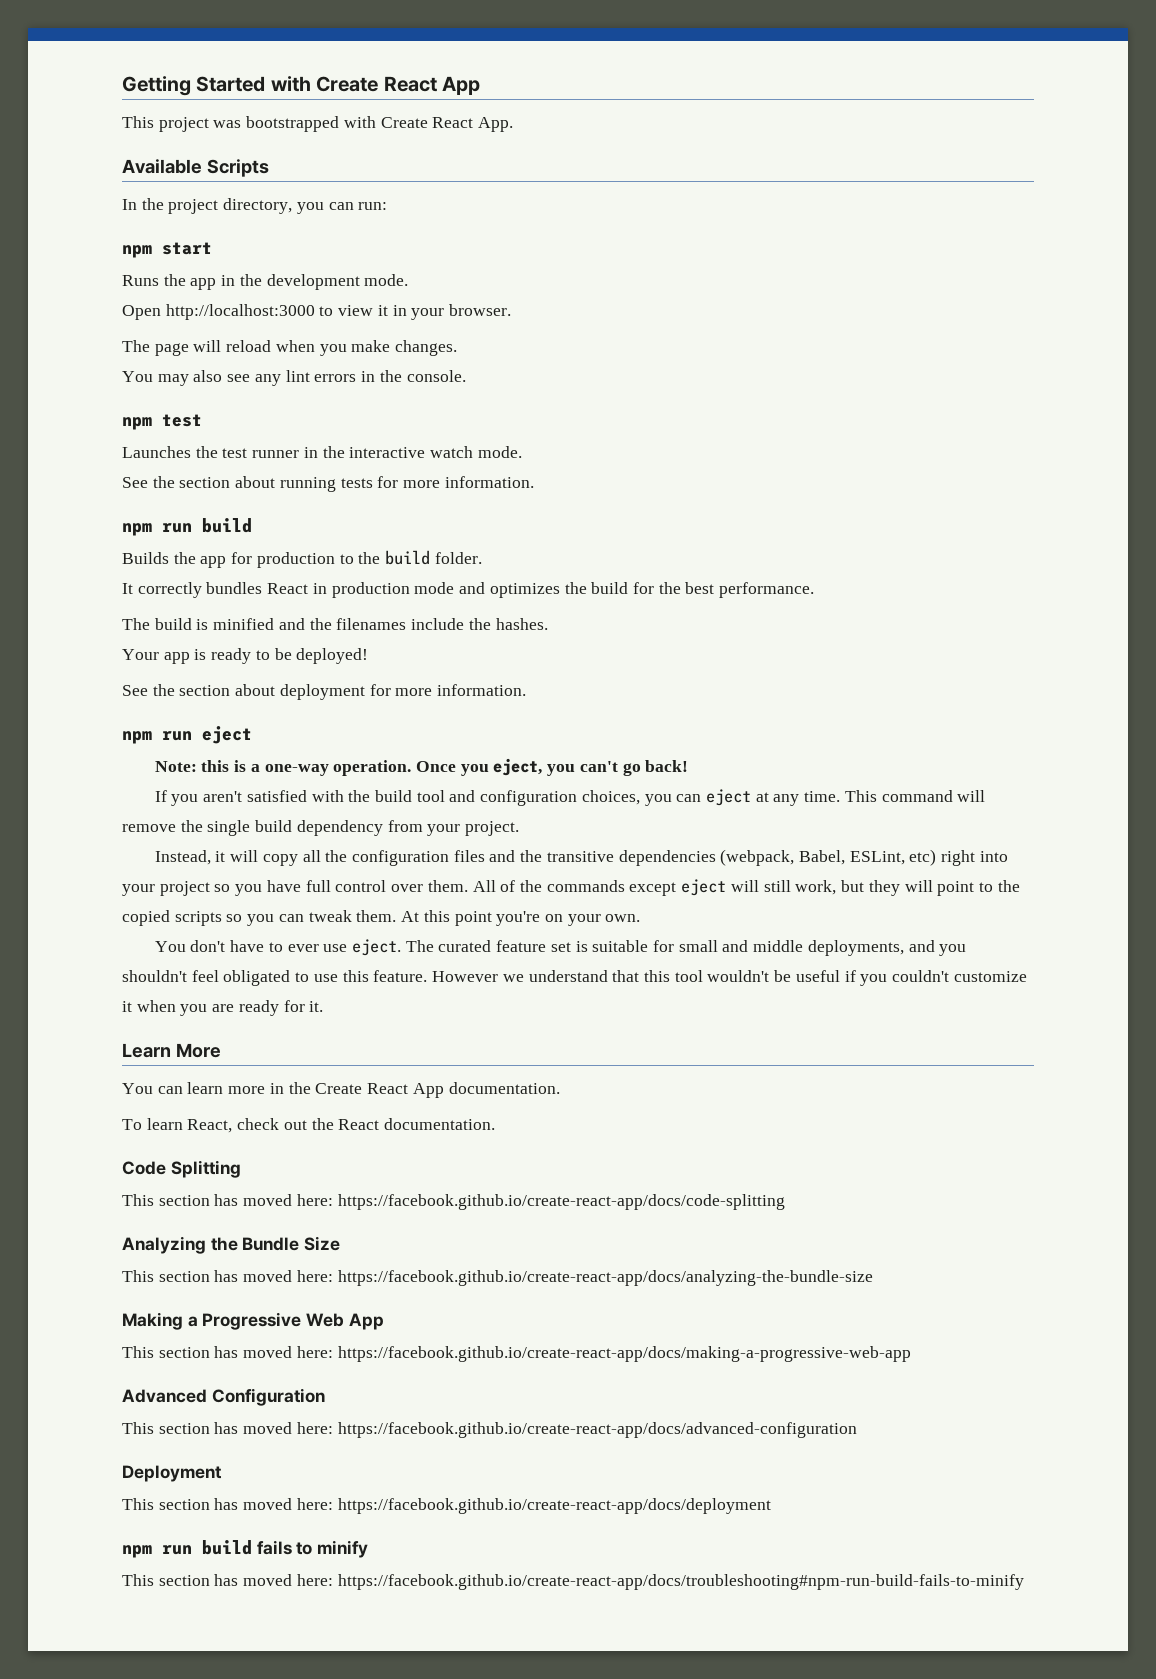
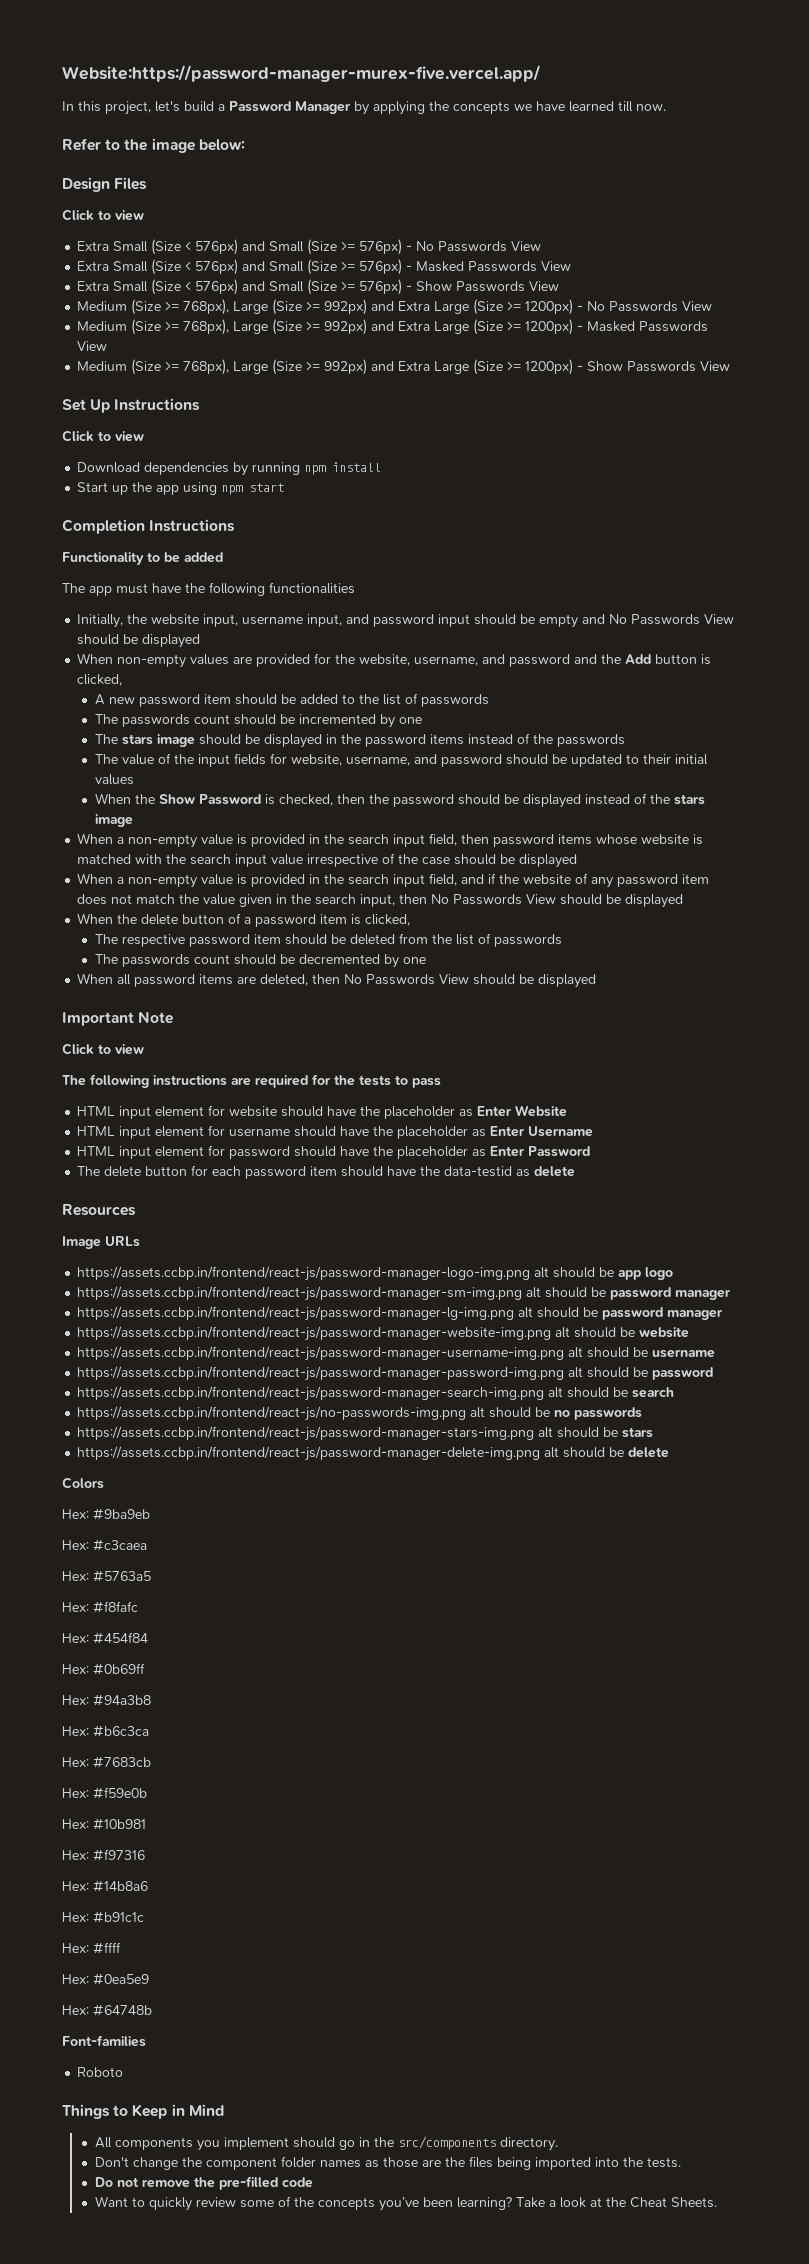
[122,76,480,96] [122,116,514,132] [122,159,269,177] [122,198,388,214] [122,242,212,258] [122,274,409,290] [122,304,512,320] [122,340,458,356] [122,370,466,386] [122,414,202,430] [122,446,522,458] [122,476,534,492] [122,518,252,536] [122,550,482,568] [122,582,815,598] [122,618,548,630] [122,648,369,664] [122,684,527,700] [122,726,252,744] [154,758,689,776] [154,789,986,806] [122,820,520,836] [154,849,1008,866] [122,879,1020,896] [122,910,641,926] [154,939,967,956] [122,970,1027,986] [122,1000,324,1016] [122,1043,221,1058] [122,1082,560,1098] [122,1118,496,1133] [122,1160,241,1178] [122,1194,785,1210] [122,1236,341,1254] [122,1270,873,1286] [122,1312,384,1330] [122,1346,911,1362] [122,1388,325,1406] [122,1422,857,1438] [122,1465,222,1482] [122,1498,771,1514] [122,1540,369,1558] [122,1574,1024,1590] Getting Started with Create React App // This project was bootstrapped with Create React App. // Available Scripts // In the project directory, you can run: // npm start // Runs the app in the development mode. // Open http://localhost:3000 to view it in your browser. // The page will reload when you make changes. // You may also see any lint errors in the console. // npm test // Launches the test runner in the interactive watch mode. // See the section about running tests for more information. // npm run build // Builds the app for production to the build folder. // It correctly bundles React in production mode and optimizes the build for the best performance. // The build is minified and the filenames include the hashes. // Your app is ready to be deployed! // See the section about deployment for more information. // npm run eject // Note: this is a one-way operation. Once you eject, you can't go back! // If you aren't satisfied with the build tool and configuration choices, you can eject at any time. This command will remove the single build dependency from your project. // Instead, it will copy all the configuration files and the transitive dependencies (webpack, Babel, ESLint, etc) right into your project so you have full control over them. All of the commands except eject will still work, but they will point to the copied scripts so you can tweak them. At this point you're on your own. // You don't have to ever use eject. The curated feature set is suitable for small and middle deployments, and you shouldn't feel obligated to use this feature. However we understand that this tool wouldn't be useful if you couldn't customize it when you are ready for it. // Learn More // You can learn more in the Create React App documentation. // To learn React, check out the React documentation. // Code Splitting // This section has moved here: https://facebook.github.io/create-react-app/docs/code-splitting // Analyzing the Bundle Size // This section has moved here: https://facebook.github.io/create-react-app/docs/analyzing-the-bundle-size // Making a Progressive Web App // This section has moved here: https://facebook.github.io/create-react-app/docs/making-a-progressive-web-app // Advanced Configuration // This section has moved here: https://facebook.github.io/create-react-app/docs/advanced-configuration // Deployment // This section has moved here: https://facebook.github.io/create-react-app/docs/deployment // npm run build fails to minify // This section has moved here: https://facebook.github.io/create-react-app/docs/troubleshooting#npm-run-build-fails-to-minify -> [62,65,541,82] [62,101,666,115] [62,138,245,153] [62,177,148,192] [62,209,144,221] [77,239,542,255] [77,259,572,275] [77,279,560,295] [77,299,713,315] [77,319,709,335] [77,341,108,351] [77,359,731,375] [62,398,201,413] [62,430,144,442] [77,462,382,476] [77,482,285,495] [62,519,236,534] [62,552,223,565] [62,582,355,596] [77,614,735,628] [77,634,201,648] [77,653,712,668] [77,674,123,686] [94,693,489,707] [94,714,422,728] [94,733,625,748] [94,753,708,767] [94,774,134,785] [94,793,705,808] [94,814,133,827] [77,833,704,848] [77,853,578,868] [77,873,710,888] [77,894,684,908] [77,913,411,927] [94,933,562,947] [94,954,426,968] [77,973,597,988] [62,1012,174,1026] [62,1043,144,1055] [62,1074,441,1088] [77,1105,568,1119] [77,1125,594,1139] [77,1145,591,1159] [77,1165,576,1179] [62,1204,136,1216] [62,1236,140,1249] [77,1266,674,1281] [77,1286,732,1301] [77,1306,724,1321] [77,1326,690,1341] [77,1346,716,1361] [77,1366,714,1381] [77,1386,675,1401] [77,1406,643,1421] [77,1426,654,1441] [77,1446,670,1461] [62,1477,104,1489] [62,1508,150,1520] [62,1539,147,1551] [62,1570,151,1582] [62,1601,138,1613] [62,1632,148,1644] [62,1663,145,1675] [62,1694,151,1706] [62,1725,149,1737] [62,1756,151,1768] [62,1787,147,1799] [62,1818,146,1830] [62,1849,145,1861] [62,1880,148,1892] [62,1911,144,1923] [62,1942,121,1954] [62,1973,149,1985] [62,2004,152,2016] [62,2035,146,2047] [77,2067,124,2077] [62,2104,224,2119] [94,2136,558,2151] [94,2156,681,2170] [94,2176,313,2190] [94,2196,717,2211] Website:https://password-manager-murex-five.vercel.app/ // In this project, let's build a Password Manager by applying the concepts we have learned till now. // Refer to the image below: // Design Files // Click to view // Extra Small (Size < 576px) and Small (Size >= 576px) - No Passwords View // Extra Small (Size < 576px) and Small (Size >= 576px) - Masked Passwords View // Extra Small (Size < 576px) and Small (Size >= 576px) - Show Passwords View // Medium (Size >= 768px), Large (Size >= 992px) and Extra Large (Size >= 1200px) - No Passwords View // Medium (Size >= 768px), Large (Size >= 992px) and Extra Large (Size >= 1200px) - Masked Passwords View // Medium (Size >= 768px), Large (Size >= 992px) and Extra Large (Size >= 1200px) - Show Passwords View // Set Up Instructions // Click to view // Download dependencies by running npm install // Start up the app using npm start // Completion Instructions // Functionality to be added // The app must have the following functionalities // Initially, the website input, username input, and password input should be empty and No Passwords View should be displayed // When non-empty values are provided for the website, username, and password and the Add button is clicked, // A new password item should be added to the list of passwords // The passwords count should be incremented by one // The stars image should be displayed in the password items instead of the passwords // The value of the input fields for website, username, and password should be updated to their initial values // When the Show Password is checked, then the password should be displayed instead of the stars image // When a non-empty value is provided in the search input field, then password items whose website is matched with the search input value irrespective of the case should be displayed // When a non-empty value is provided in the search input field, and if the website of any password item does not match the value given in the search input, then No Passwords View should be displayed // When the delete button of a password item is clicked, // The respective password item should be deleted from the list of passwords // The passwords count should be decremented by one // When all password items are deleted, then No Passwords View should be displayed // Important Note // Click to view // The following instructions are required for the tests to pass // HTML input element for website should have the placeholder as Enter Website // HTML input element for username should have the placeholder as Enter Username // HTML input element for password should have the placeholder as Enter Password // The delete button for each password item should have the data-testid as delete // Resources // Image URLs // https://assets.ccbp.in/frontend/react-js/password-manager-logo-img.png alt should be app logo // https://assets.ccbp.in/frontend/react-js/password-manager-sm-img.png alt should be password manager // https://assets.ccbp.in/frontend/react-js/password-manager-lg-img.png alt should be password manager // https://assets.ccbp.in/frontend/react-js/password-manager-website-img.png alt should be website // https://assets.ccbp.in/frontend/react-js/password-manager-username-img.png alt should be username // https://assets.ccbp.in/frontend/react-js/password-manager-password-img.png alt should be password // https://assets.ccbp.in/frontend/react-js/password-manager-search-img.png alt should be search // https://assets.ccbp.in/frontend/react-js/no-passwords-img.png alt should be no passwords // https://assets.ccbp.in/frontend/react-js/password-manager-stars-img.png alt should be stars // https://assets.ccbp.in/frontend/react-js/password-manager-delete-img.png alt should be delete // Colors // Hex: #9ba9eb // Hex: #c3caea // Hex: #5763a5 // Hex: #f8fafc // Hex: #454f84 // Hex: #0b69ff // Hex: #94a3b8 // Hex: #b6c3ca // Hex: #7683cb // Hex: #f59e0b // Hex: #10b981 // Hex: #f97316 // Hex: #14b8a6 // Hex: #b91c1c // Hex: #ffff // Hex: #0ea5e9 // Hex: #64748b // Font-families // Roboto // Things to Keep in Mind // All components you implement should go in the src/components directory. // Don't change the component folder names as those are the files being imported into the tests. // Do not remove the pre-filled code // Want to quickly review some of the concepts you’ve been learning? Take a look at the Cheat Sheets.

